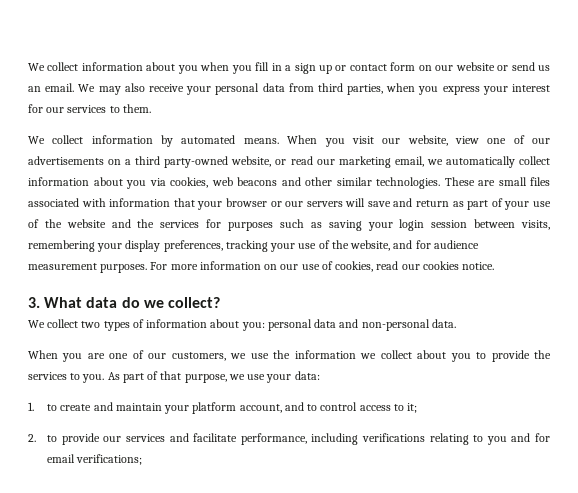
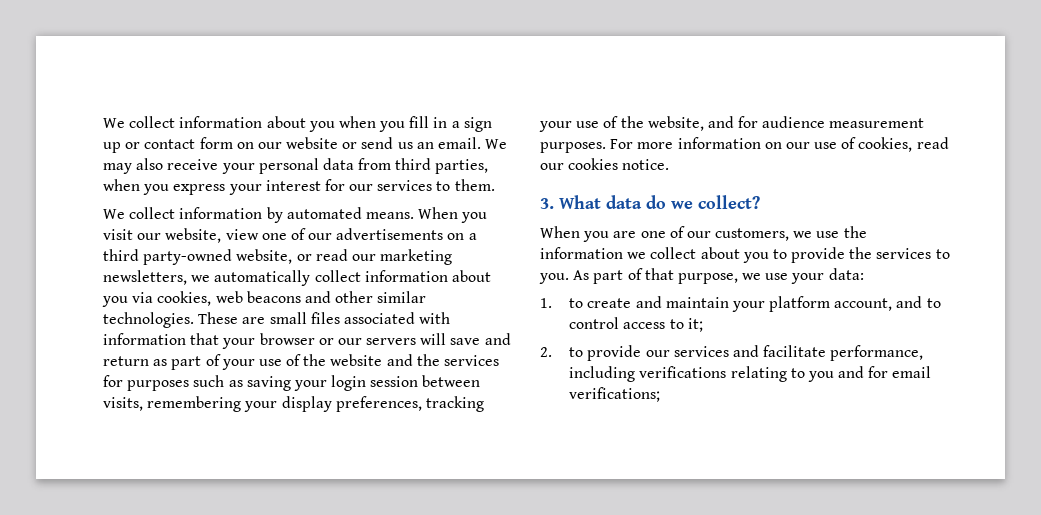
[394,156,424,167] email, -> [103,270,187,285] newsletters,
[28,319,456,331] // We collect two types of information about you: personal data and non-personal data. -> (760, 202) none

